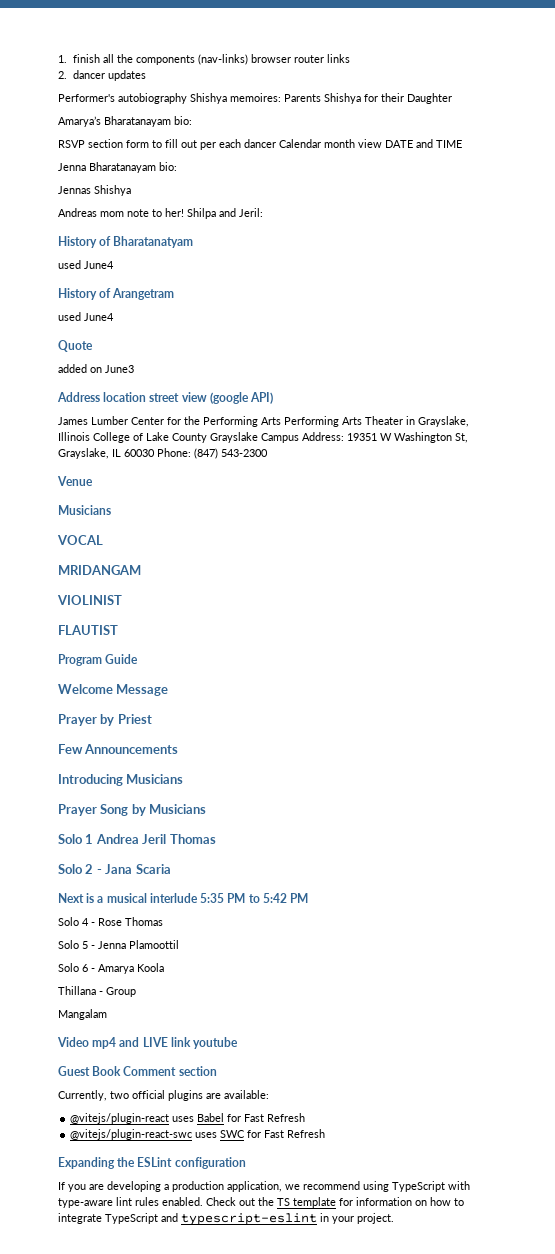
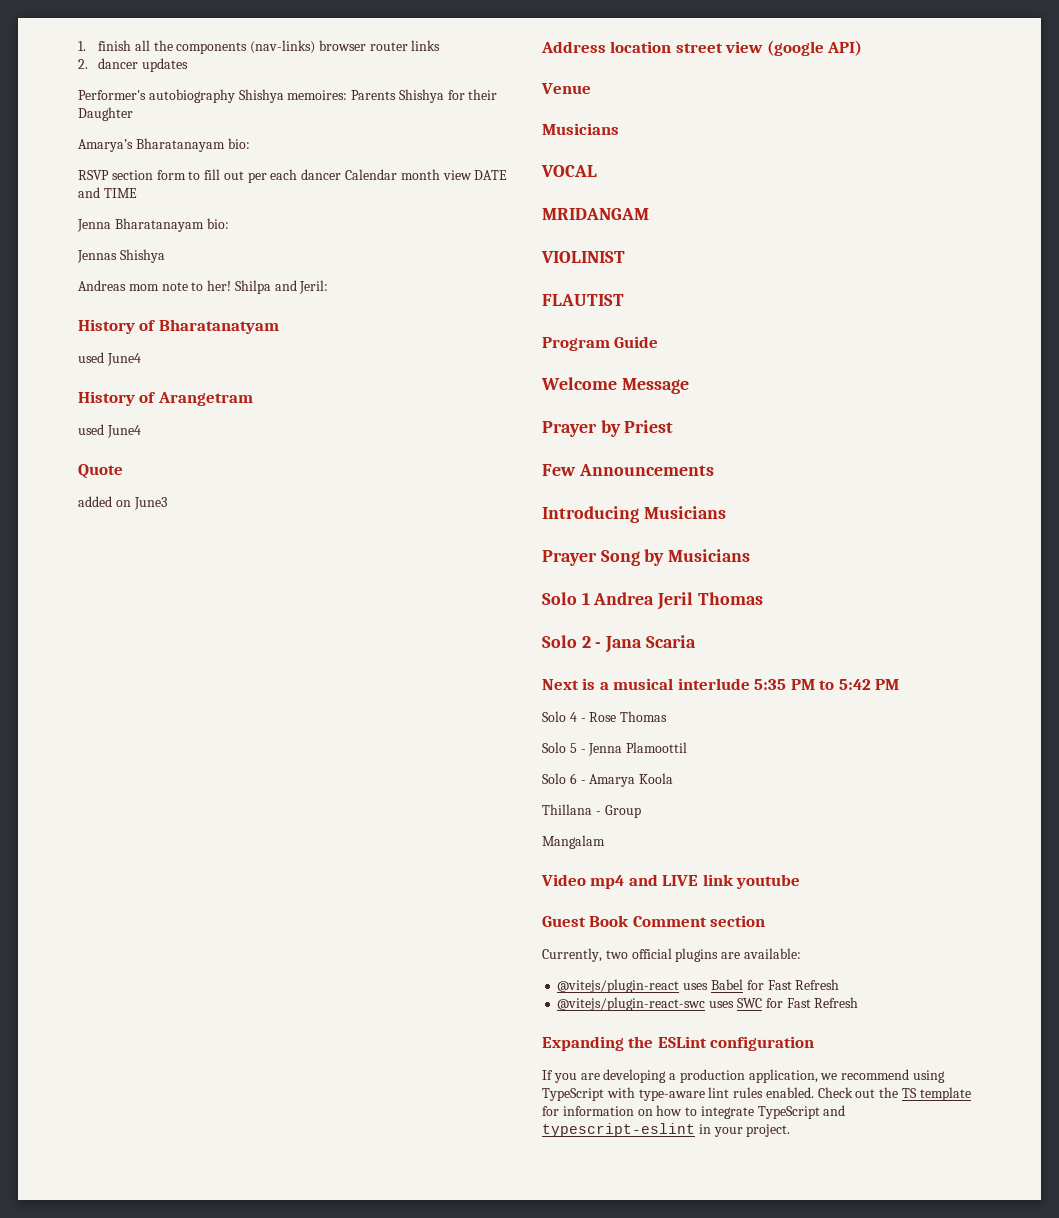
[58,416,469,427] [58,432,468,443] [58,448,268,459] // James Lumber Center for the Performing Arts Performing Arts Theater in Grayslake, Illinois College of Lake County Grayslake Campus Address: 19351 W Washington St, Grayslake, IL 60030 Phone: (847) 543-2300 -> (863, 48) none

